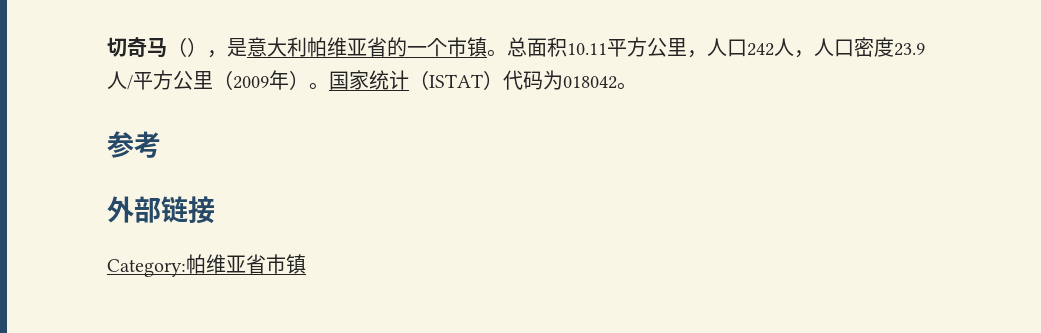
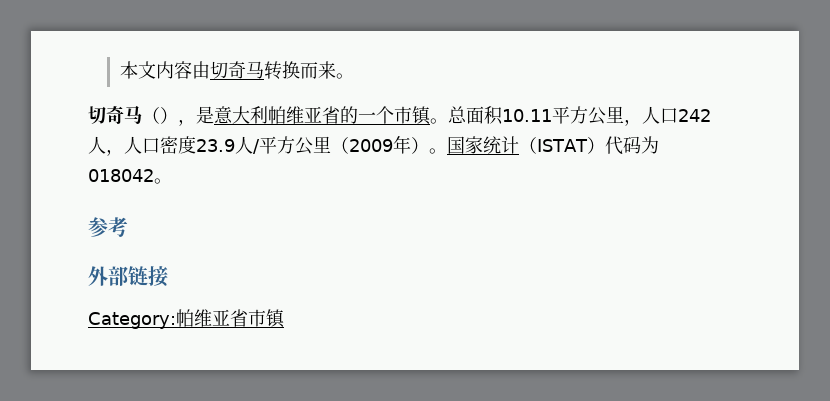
(107, 47) none -> [119,61,354,80] 本文内容由切奇马转换而来。 //

